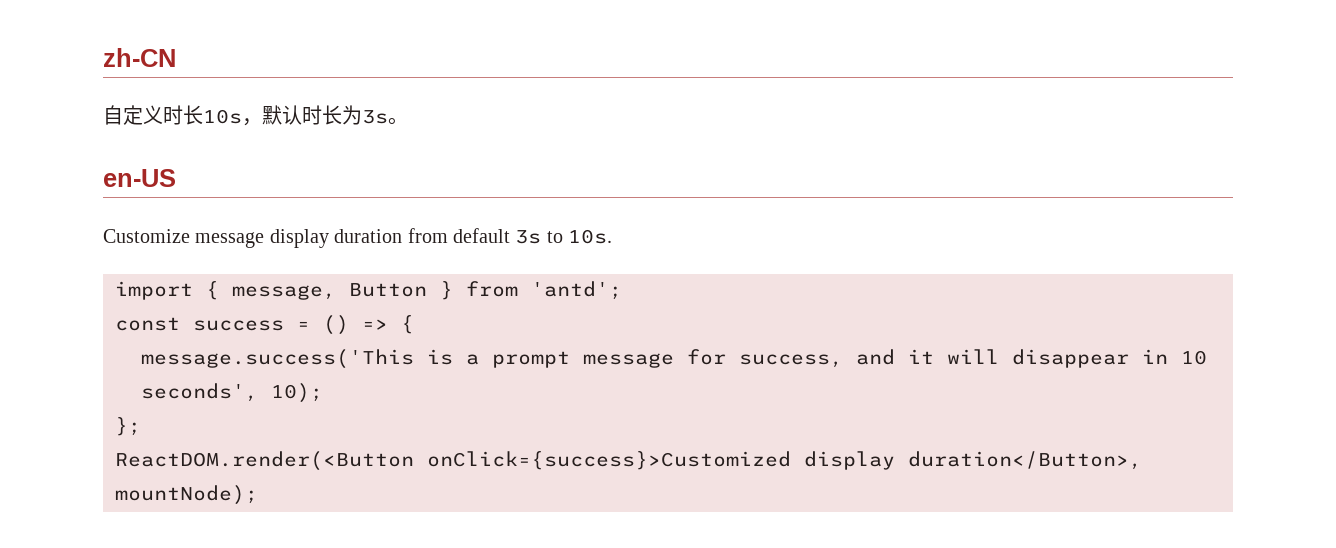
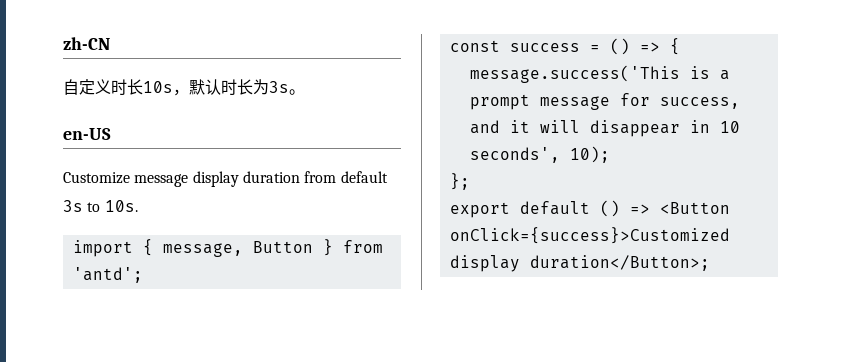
[115,451,1142,471] [115,485,258,505] ReactDOM.render(<Button onClick={success}>Customized display duration</Button>, mountNode); -> [449,200,730,218] [449,227,730,244] [449,255,710,272] export default () => <Button onClick={success}>Customized display duration</Button>;

